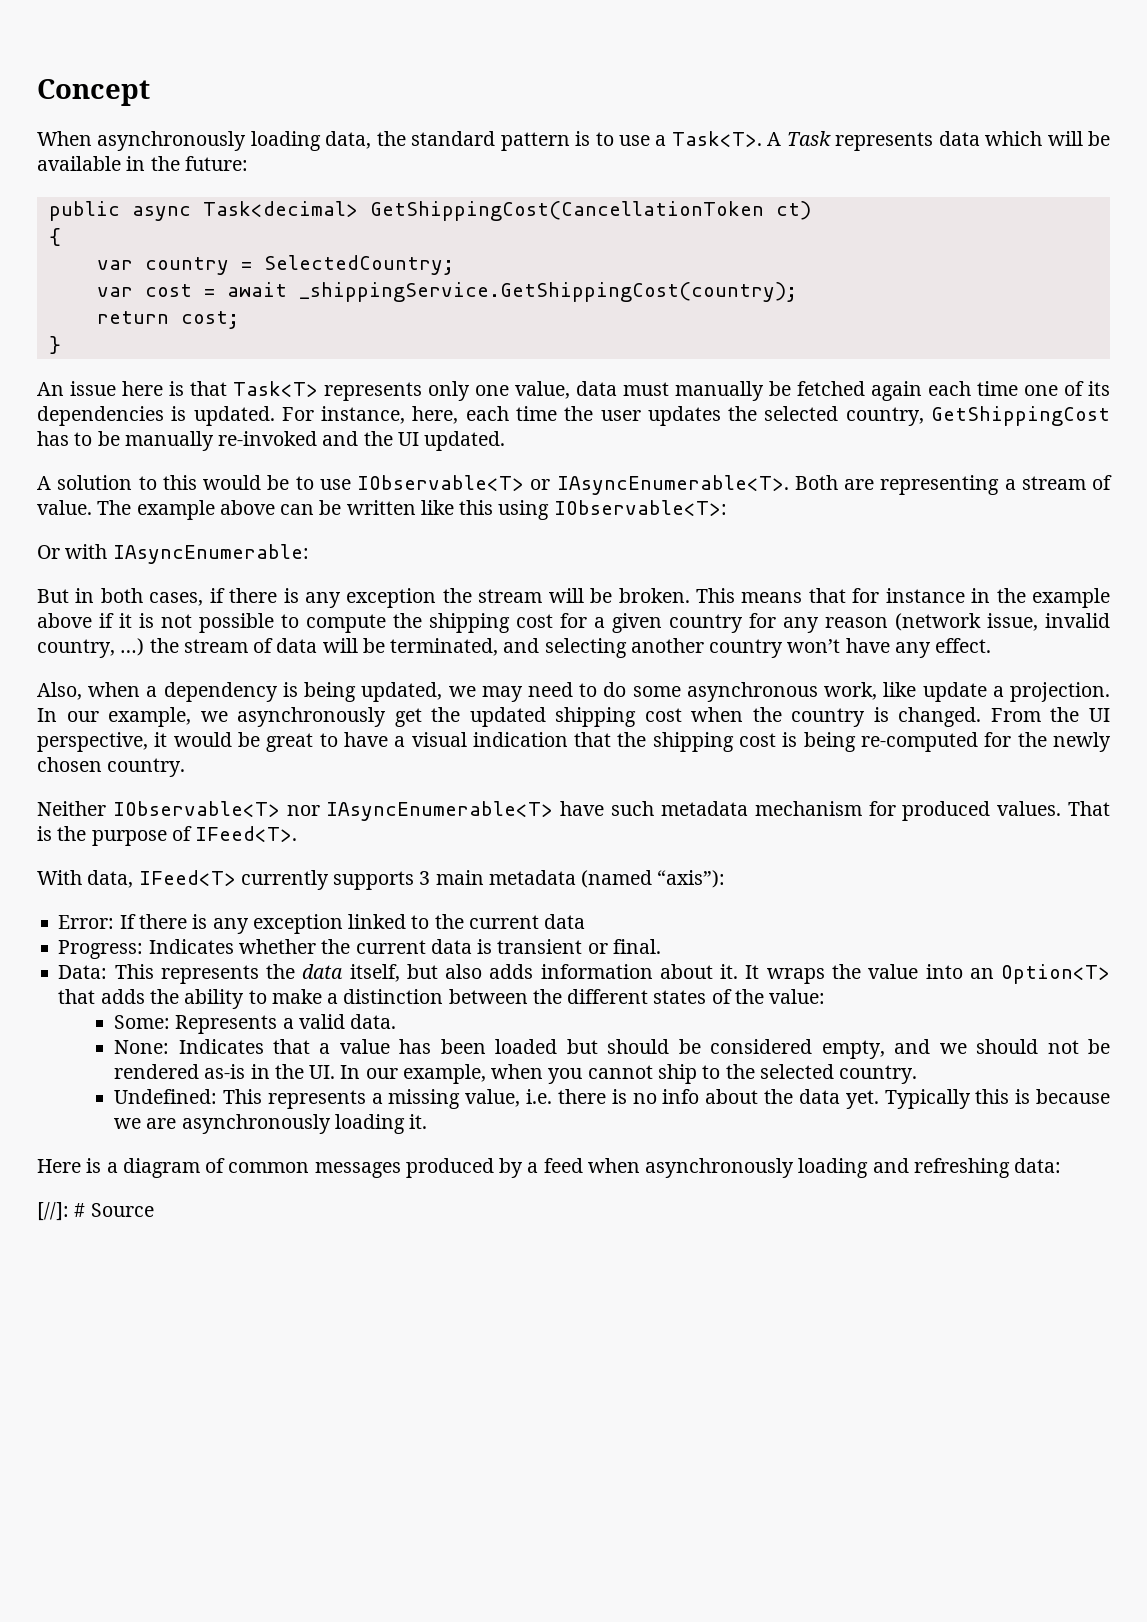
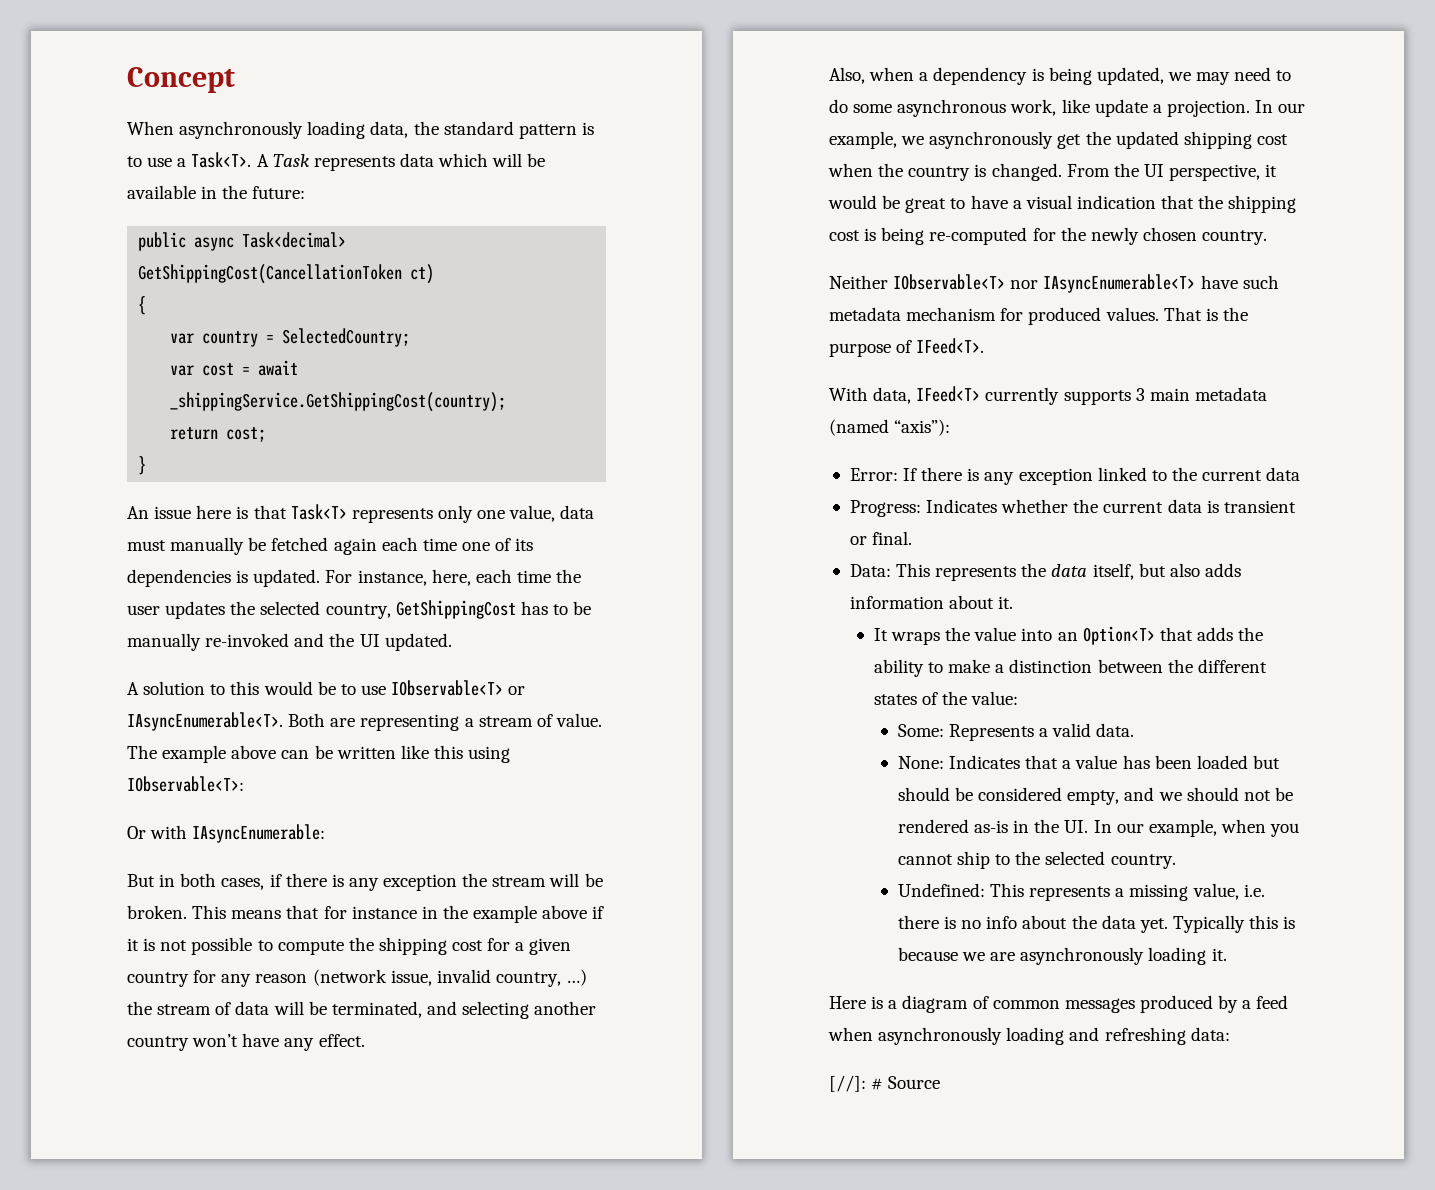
(739, 971) none -> (1014, 602) //

